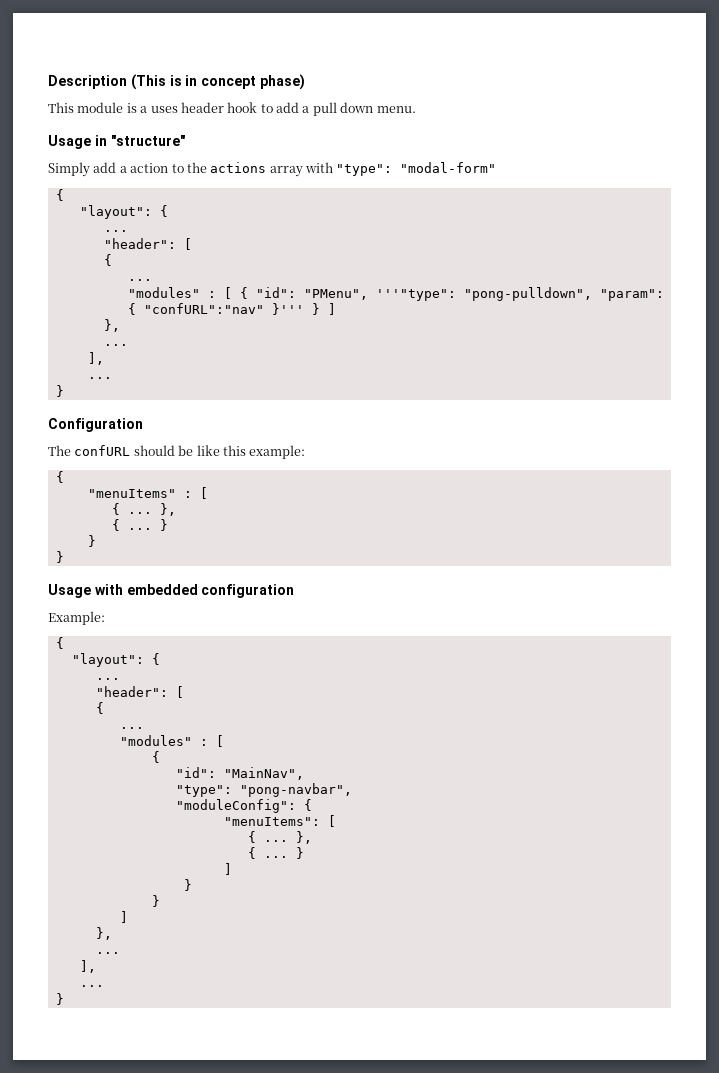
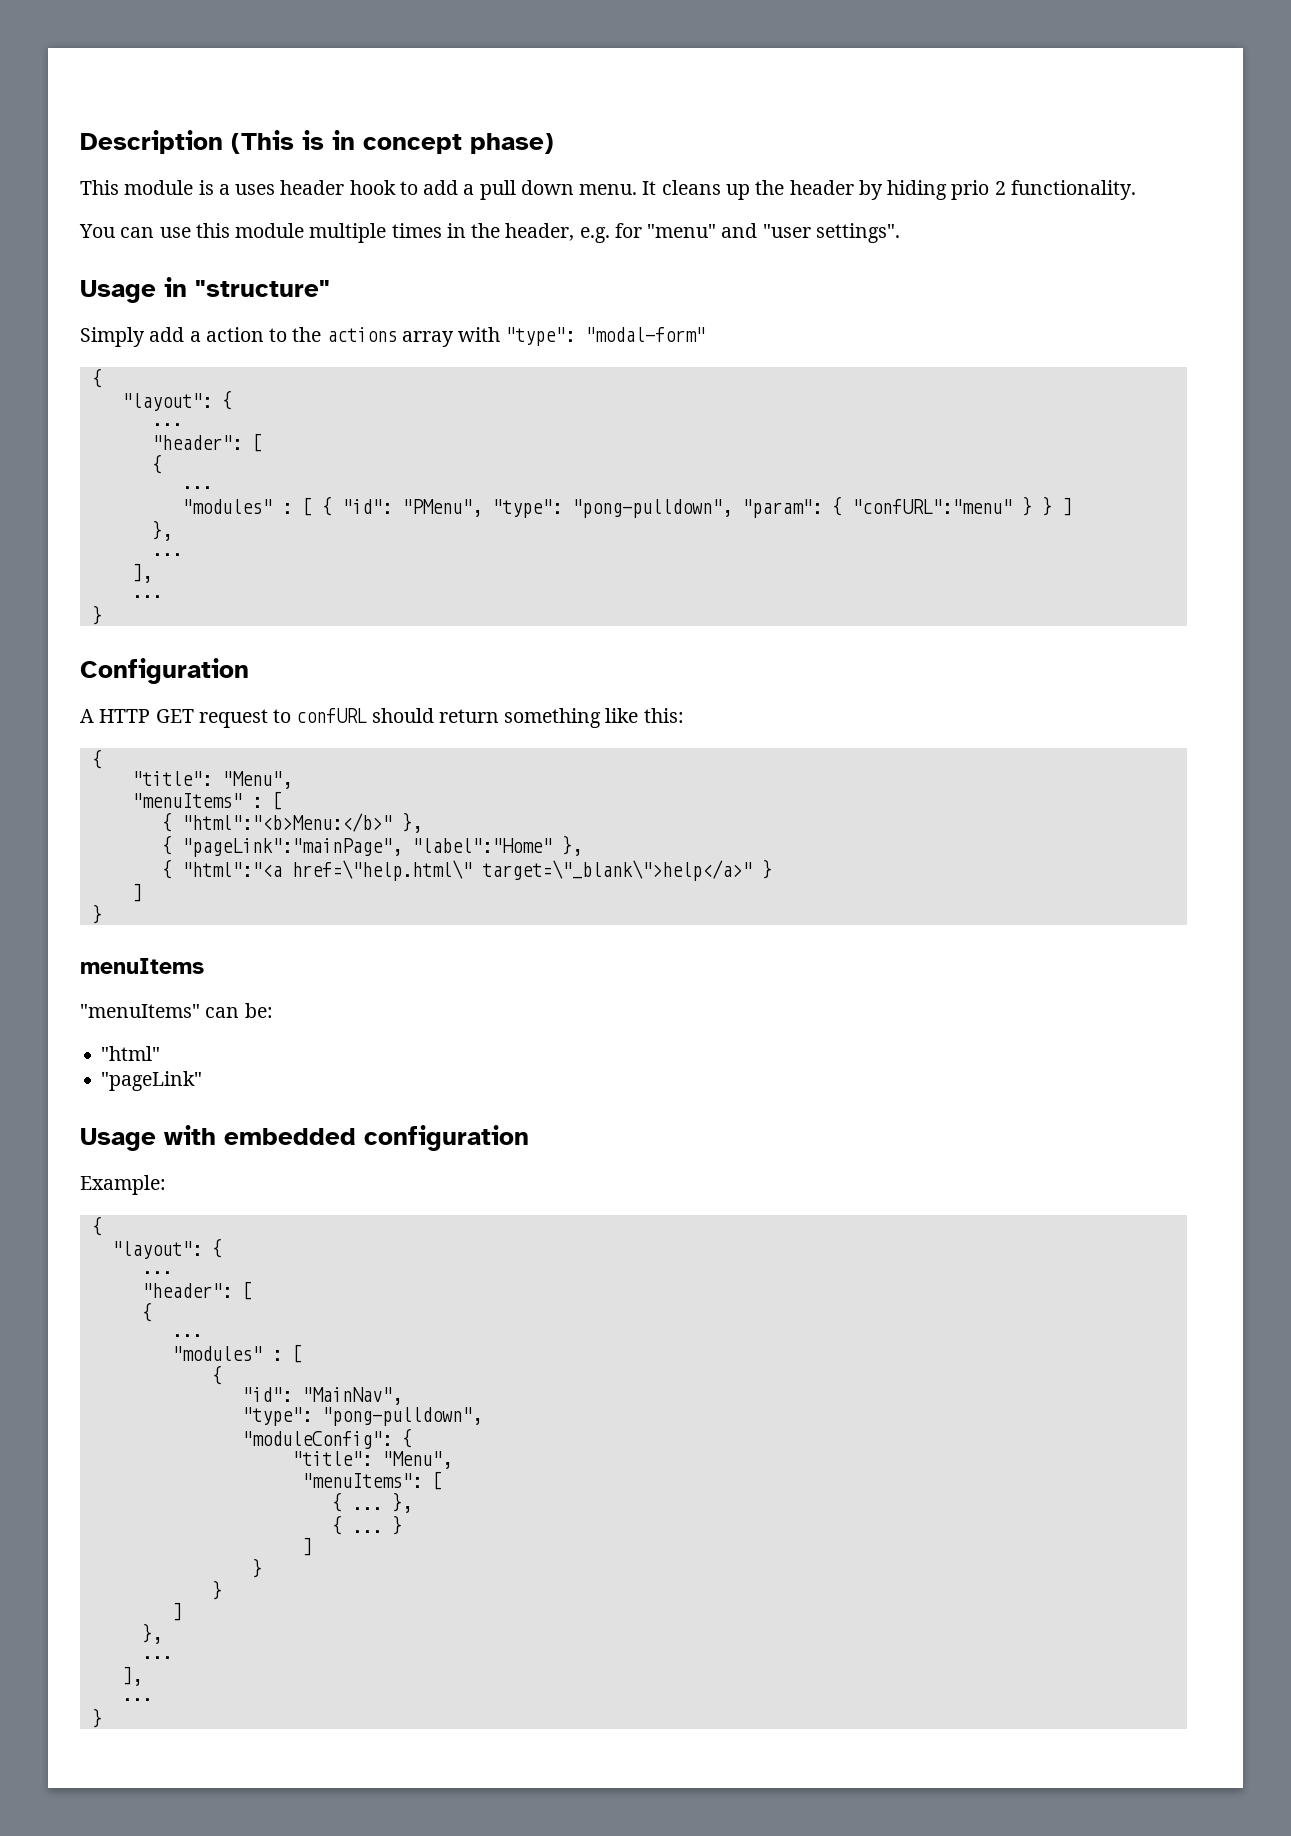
(416, 109) none -> [642,180,1136,200] [79,223,900,243] It cleans up the header by hiding prio 2 functionality. // You can use this module multiple times in the header, e.g. for "menu" and "user settings".
[375,289,456,301] '''"type": -> [491,499,562,518] "type":
[143,303,304,315] "confURL":"nav" }''' -> [851,496,1032,516] "confURL":"menu" }
[48,445,306,459] [55,471,64,483] The confURL should be like this example: // { -> [80,708,684,728] [91,749,102,769] [131,771,292,789] A HTTP GET request to confURL should return something like this: // { // "title": "Menu",
[127,503,176,516] [111,519,168,531] [87,535,96,547] [55,551,64,563] ... }, // { ... } // } // } -> [181,812,422,833] [161,835,582,857] [161,859,772,881] [131,883,142,902] [91,904,102,924] [80,958,204,974] [80,1003,273,1018] [101,1046,161,1061] [101,1071,203,1091] "html":"<b>Menu:</b>" }, // { "pageLink":"mainPage", "label":"Home" }, // { "html":"<a href=\"help.html\" target=\"_blank\">help</a>" } // ] // } // menuItems // "menuItems" can be: // "html" // "pageLink"
[239,783,352,797] "pong-navbar", -> [321,1407,482,1426] "pong-pulldown",
(312, 805) none -> [291,1451,452,1469] // "title": "Menu",

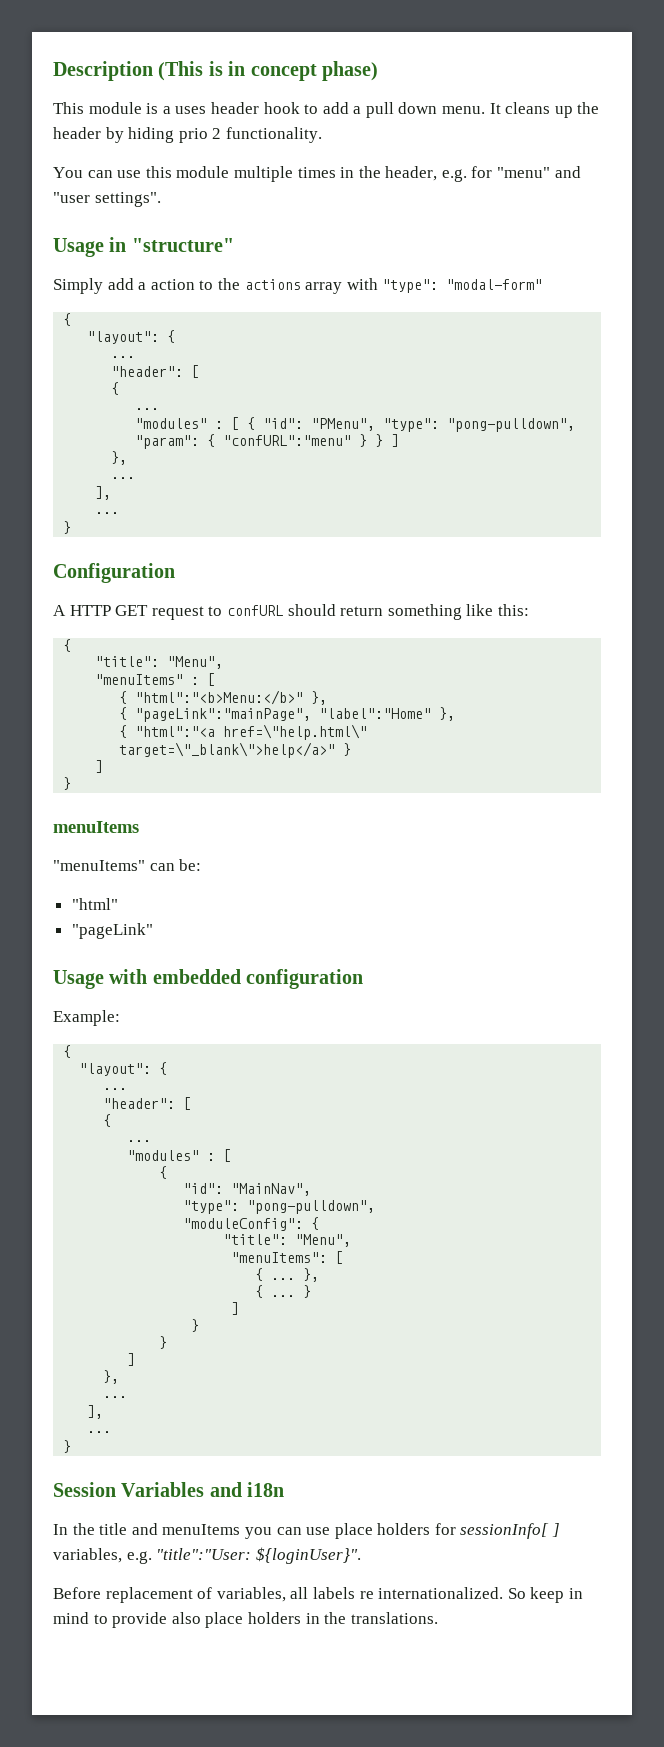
(102, 1718) none -> [53,1482,285,1497] [53,1523,561,1539] [53,1547,361,1564] [53,1587,583,1603] [53,1612,438,1628] // Session Variables and i18n // In the title and menuItems you can use place holders for sessionInfo[ ] variables, e.g. "title":"User: ${loginUser}". // Before replacement of variables, all labels re internationalized. So keep in mind to provide also place holders in the translations.

